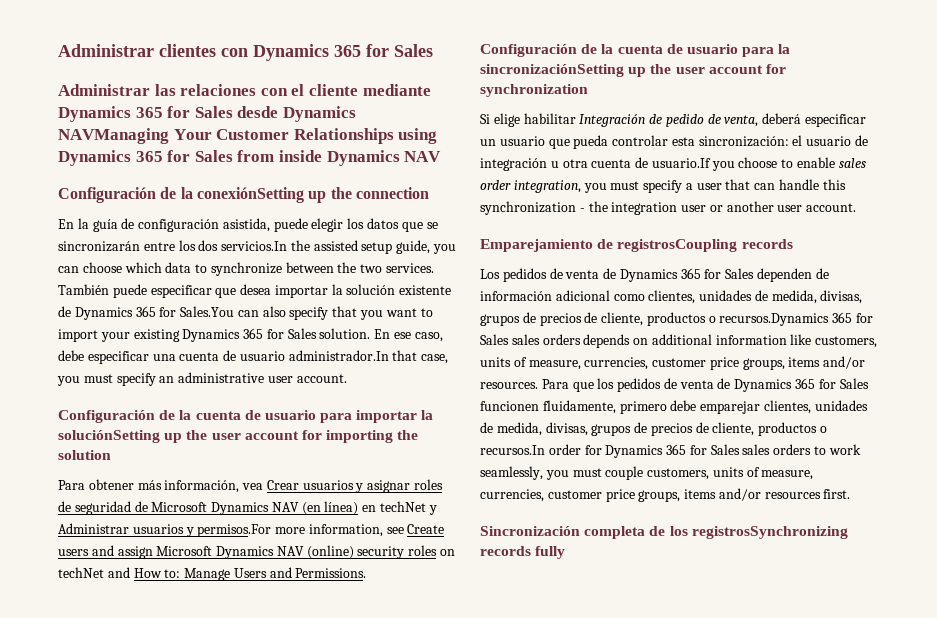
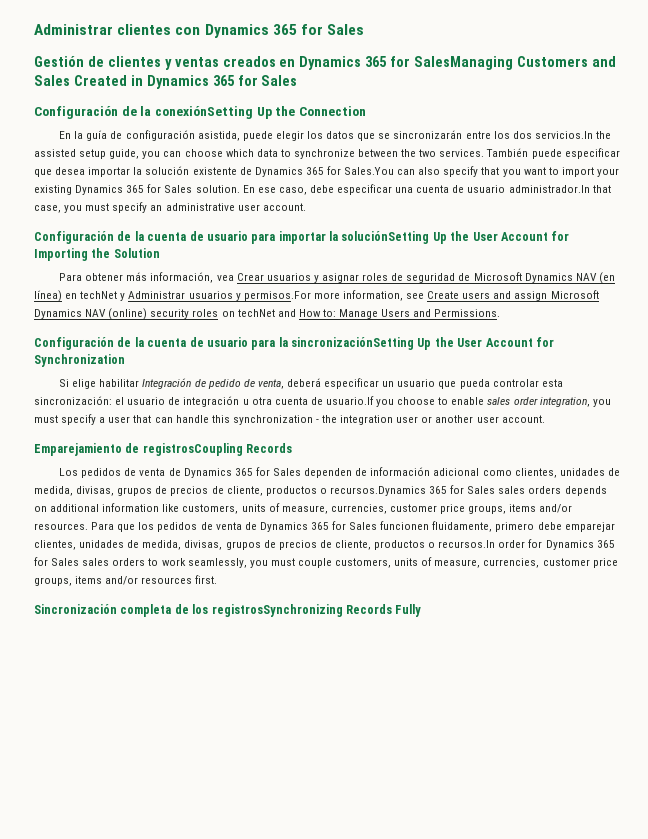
[58,84,431,96] [58,106,356,122] [58,128,438,144] [58,150,442,166] Administrar las relaciones con el cliente mediante Dynamics 365 for Sales desde Dynamics NAVManaging Your Customer Relationships using Dynamics 365 for Sales from inside Dynamics NAV -> [34,56,616,70] [34,75,298,89] Gestión de clientes y ventas creados en Dynamics 365 for SalesManaging Customers and Sales Created in Dynamics 365 for Sales
[308,187,429,203] up the connection -> [256,106,366,119] Up the Connection
[164,430,419,443] [58,450,111,460] up the user account for importing the solution -> [432,231,570,244] [34,248,160,261] Up the User Account for Importing the Solution
[628,64,786,77] [480,84,588,97] up the user account for synchronization -> [417,337,554,350] [34,354,125,367] Up the User Account for Synchronization
[741,239,793,249] records -> [246,443,293,453] Records
[480,546,566,559] records fully -> [345,604,422,617] Records Fully

